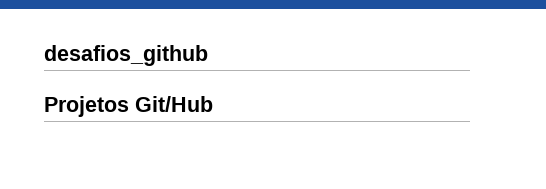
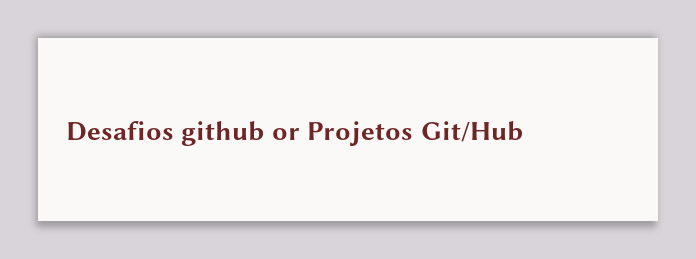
[44,45,208,66] desafios_github // -> [66,121,300,146] Desafios github or

